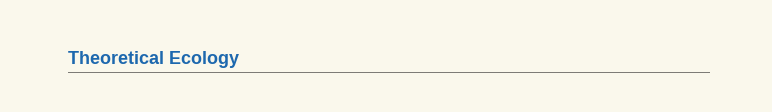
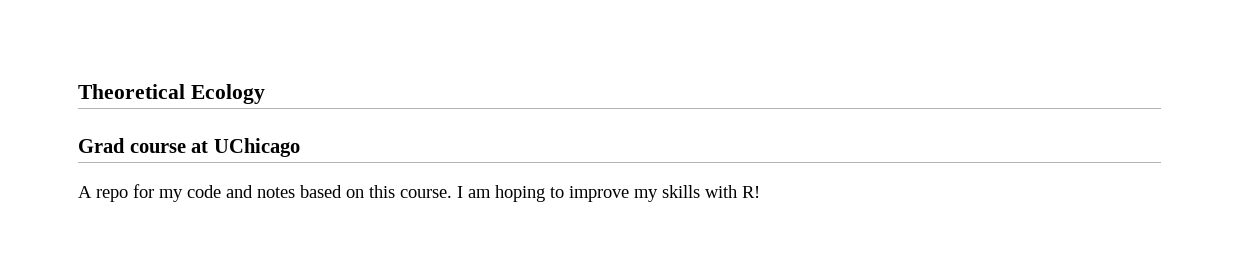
(239, 59) none -> [78,138,300,157] [78,184,760,202] // Grad course at UChicago // A repo for my code and notes based on this course. I am hoping to improve my skills with R!

